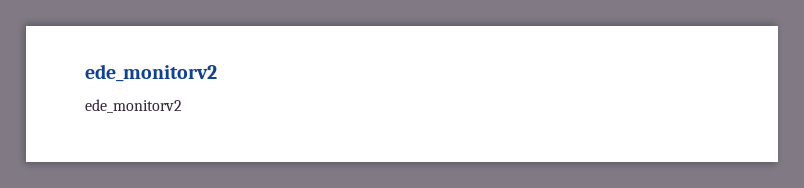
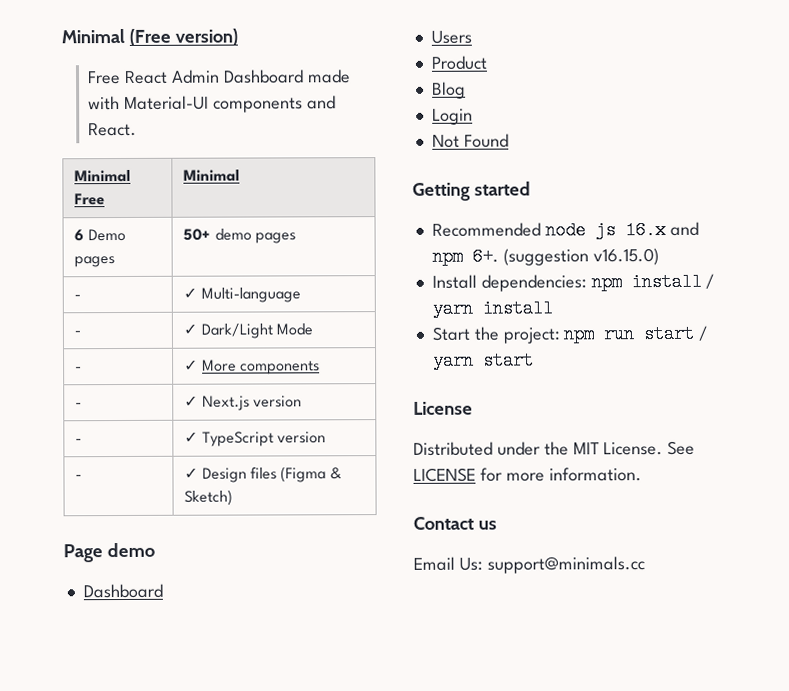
[85,64,217,82] [85,99,182,113] ede_monitorv2 // ede_monitorv2 -> [61,28,238,46] [87,69,351,85] [88,95,337,113] [88,122,138,137] [74,169,132,183] [74,193,106,206] [183,169,241,182] [74,228,126,242] [74,256,116,268] [183,228,296,244] [74,294,82,300] [183,287,301,303] [74,330,82,336] [183,323,313,339] [75,366,83,372] [184,359,320,375] [75,402,83,408] [184,395,302,411] [75,438,83,444] [184,431,326,447] [75,474,83,480] [184,466,342,483] [184,489,234,506] [63,542,155,563] [82,583,163,599] [430,30,472,44] [430,55,487,70] [431,81,466,99] [431,108,473,125] [431,133,509,148] [412,181,531,201] [431,221,699,240] [431,247,659,266] [431,272,716,292] [431,299,553,318] [431,324,709,344] [432,351,534,370] [413,401,473,415] [413,440,696,456] [413,467,642,482] [413,516,497,530] [413,556,645,574] Minimal (Free version) // Free React Admin Dashboard made with Material-UI components and React. // Minimal Free | Minimal // 6 Demo pages | 50+ demo pages // - | ✓ Multi-language // - | ✓ Dark/Light Mode // - | ✓ More components // - | ✓ Next.js version // - | ✓ TypeScript version // - | ✓ Design files (Figma & Sketch) // Page demo // Dashboard // Users // Product // Blog // Login // Not Found // Getting started // Recommended node js 16.x and npm 6+. (suggestion v16.15.0) // Install dependencies: npm install / yarn install // Start the project: npm run start / yarn start // License // Distributed under the MIT License. See LICENSE for more information. // Contact us // Email Us: support@minimals.cc

